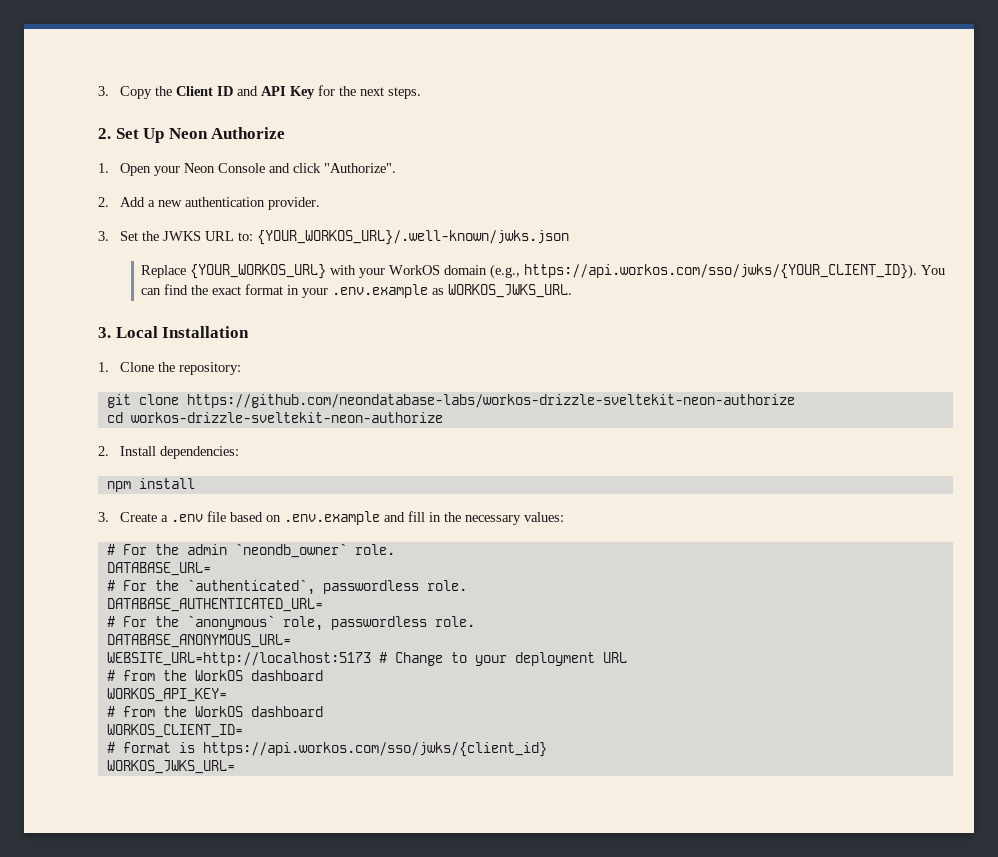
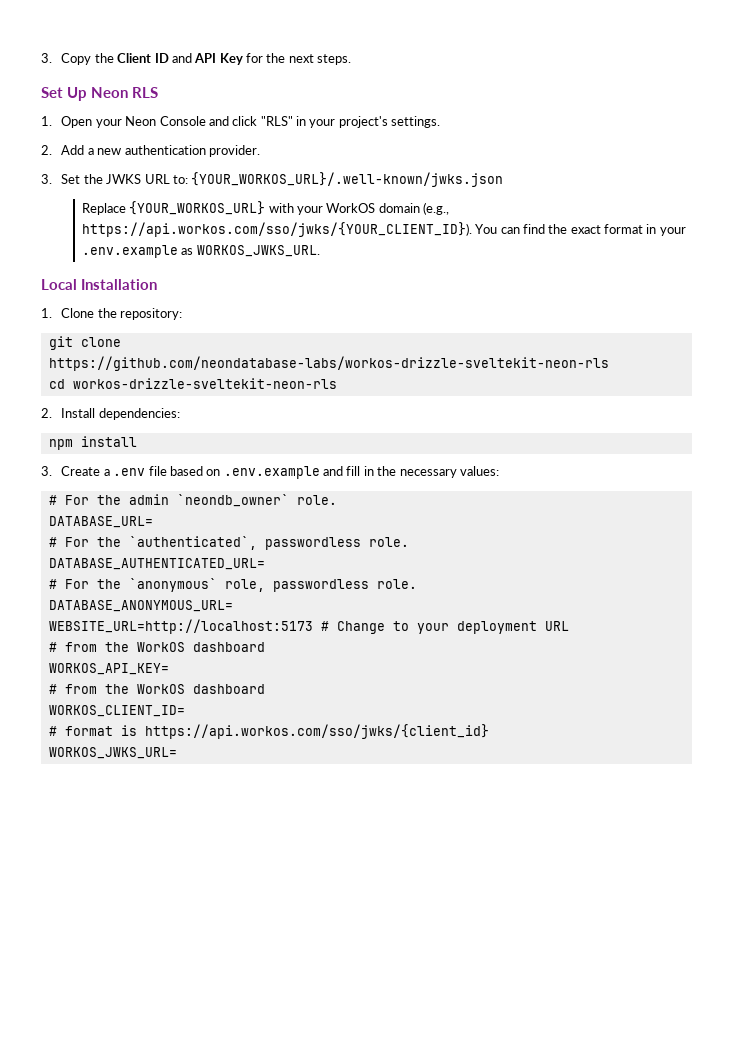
[98,128,111,139] 2. -> (352, 59) none
[211,127,286,139] Authorize -> [132,87,158,98] RLS
[323,163,396,173] "Authorize". -> [260,116,441,128] "RLS" in your project's settings.
[98,327,111,338] 3. -> (320, 251) none
[186,394,795,408] https://github.com/neondatabase-labs/workos-drizzle-sveltekit-neon-authorize -> [48,356,609,371] https://github.com/neondatabase-labs/workos-drizzle-sveltekit-neon-rls
[130,412,443,423] workos-drizzle-sveltekit-neon-authorize -> [72,378,337,389] workos-drizzle-sveltekit-neon-rls

